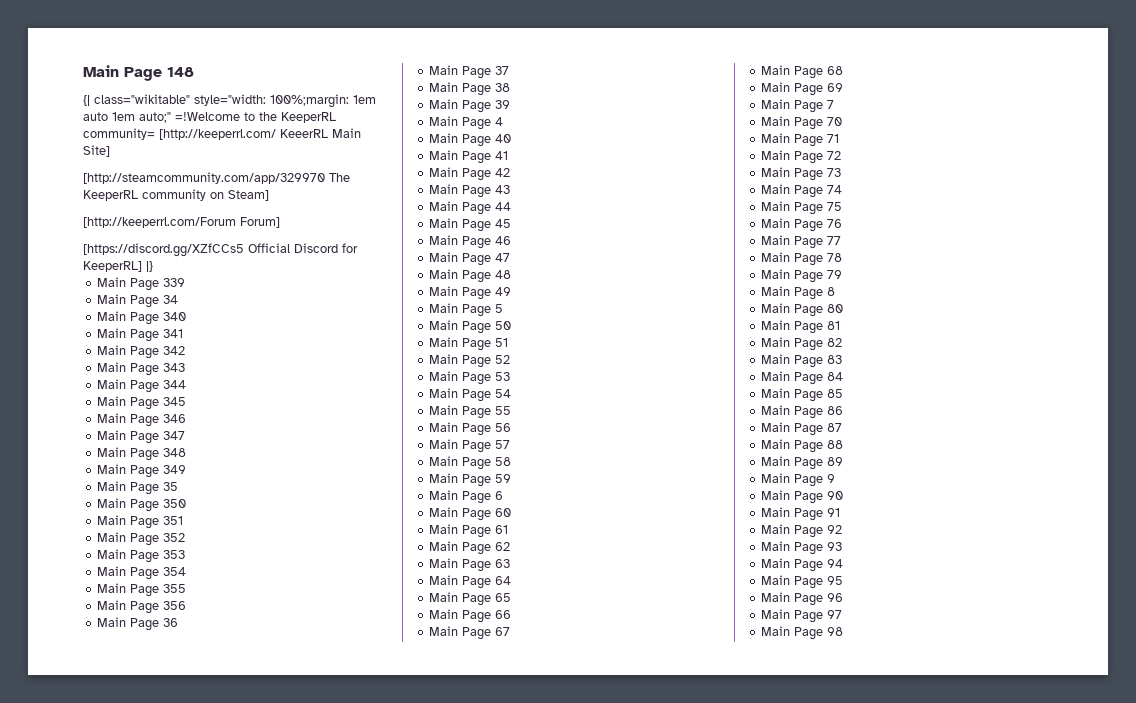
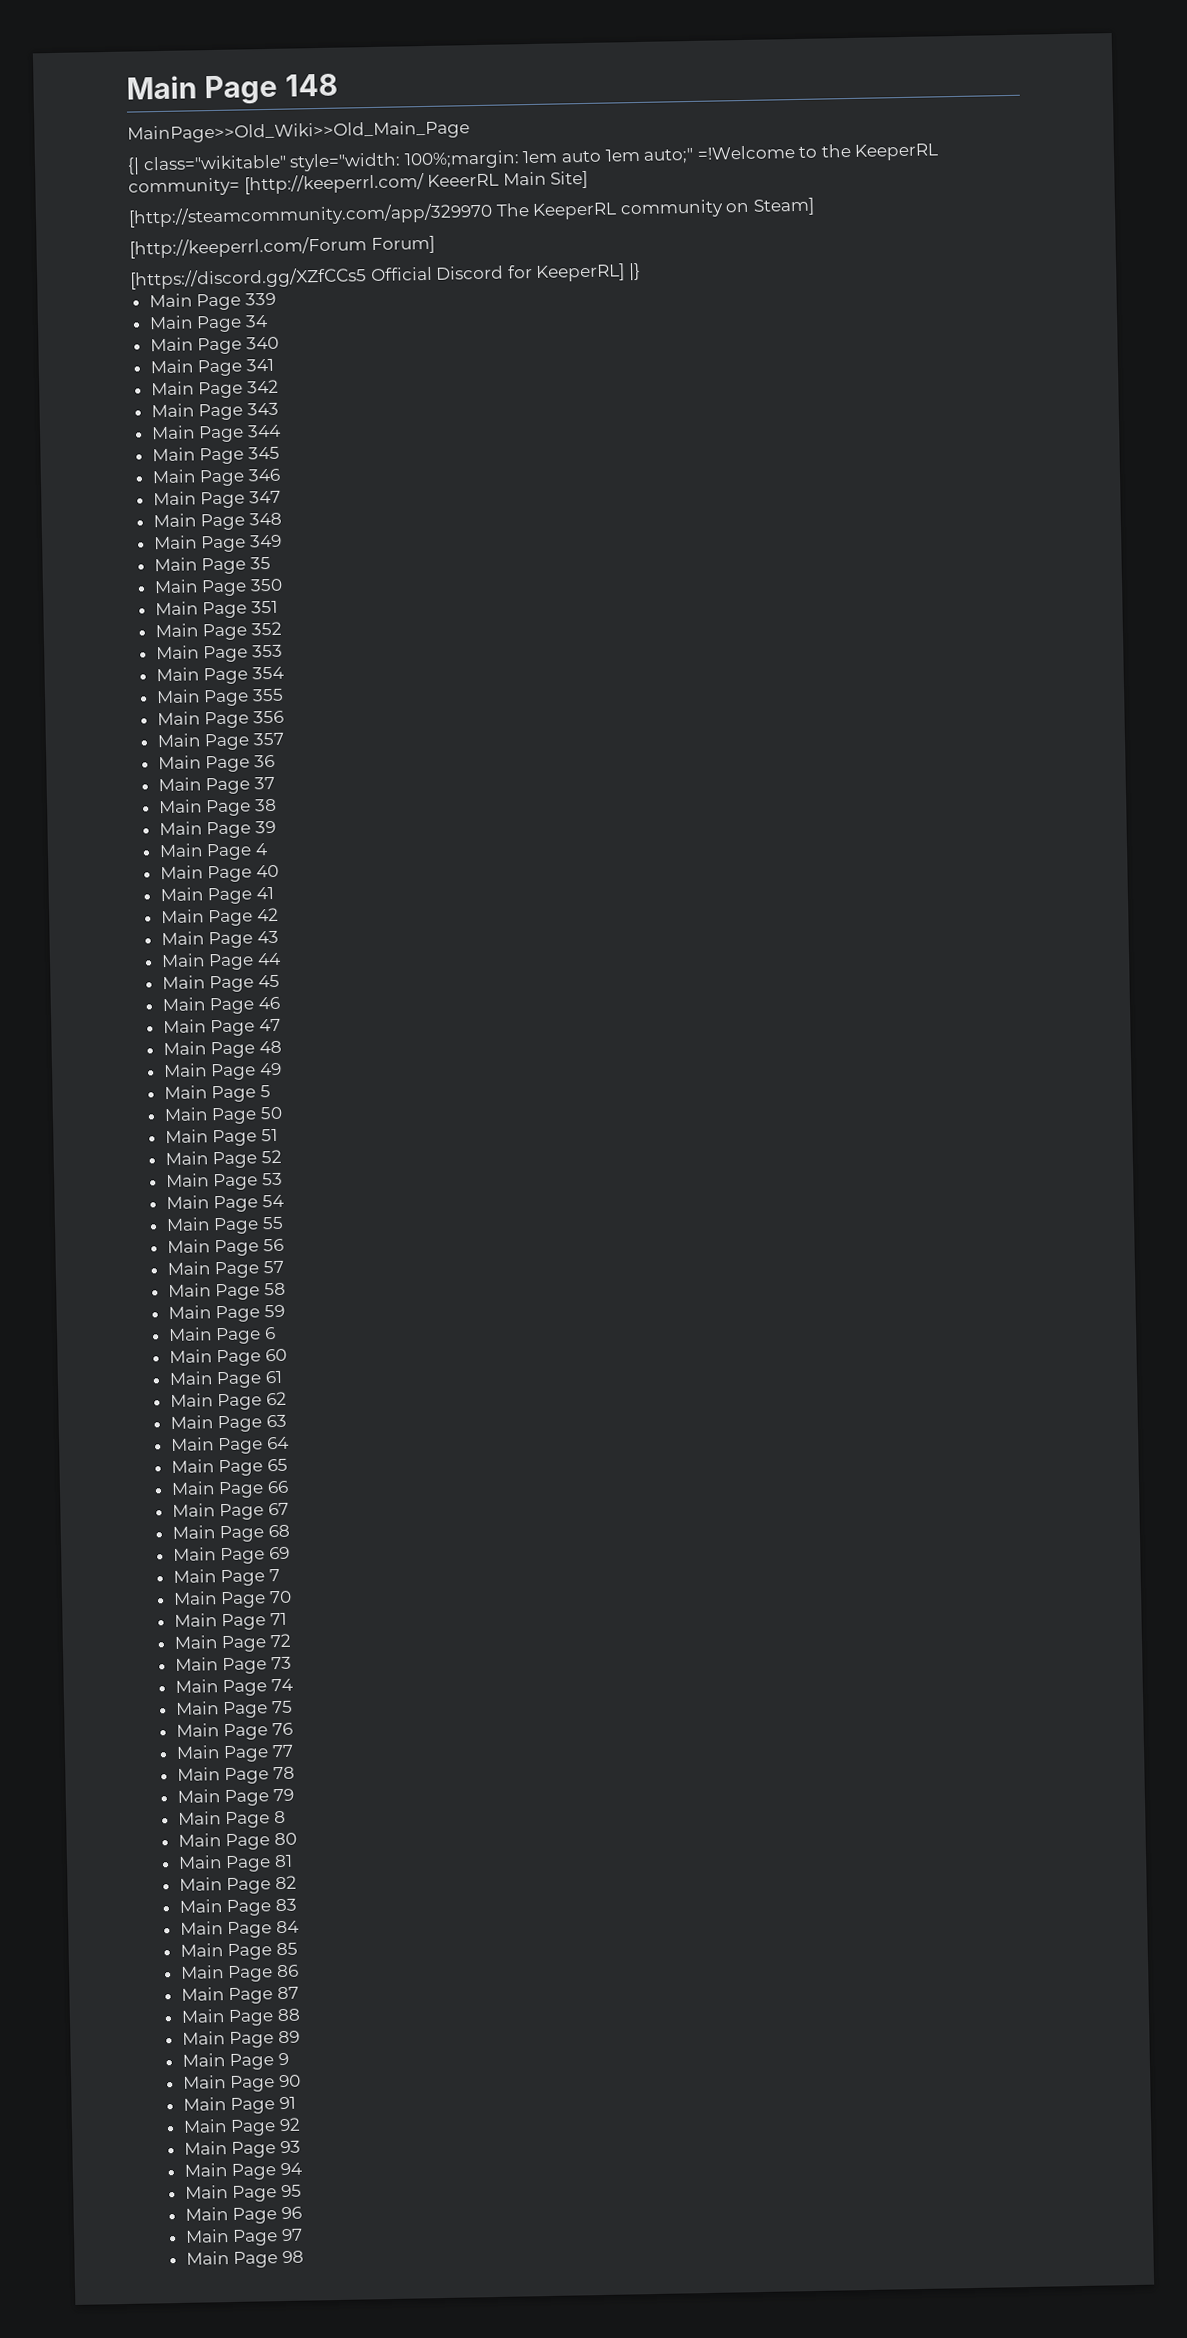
(194, 72) none -> [127,120,470,144] // MainPage>>Old_Wiki>>Old_Main_Page
(187, 605) none -> [156,732,284,751] // Main Page 357

